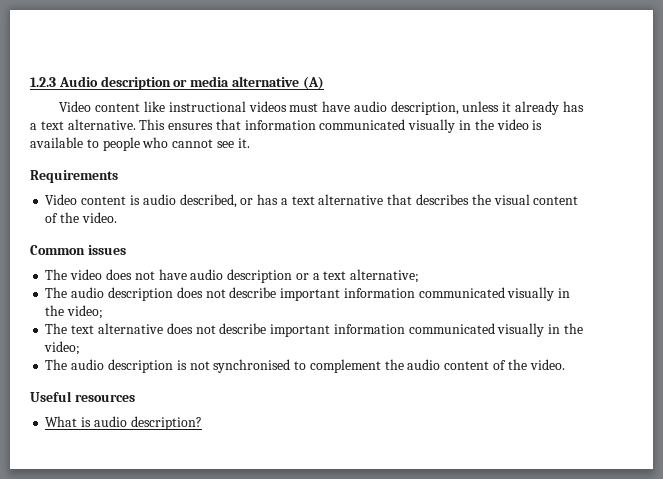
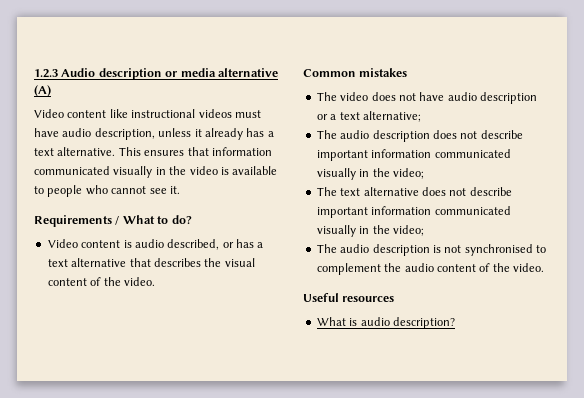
(118, 176) none -> [115,215,192,225] / What to do?
[87,245,126,255] issues -> [359,68,408,77] mistakes

